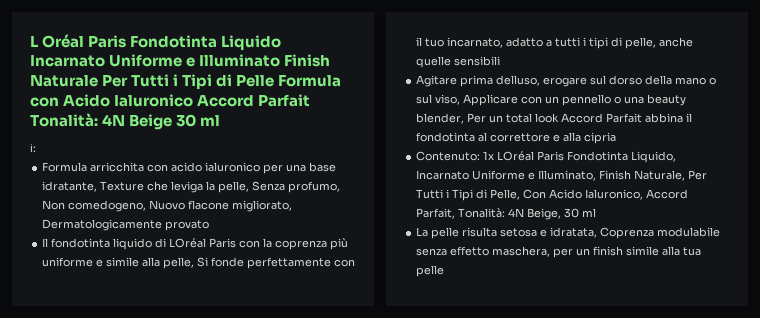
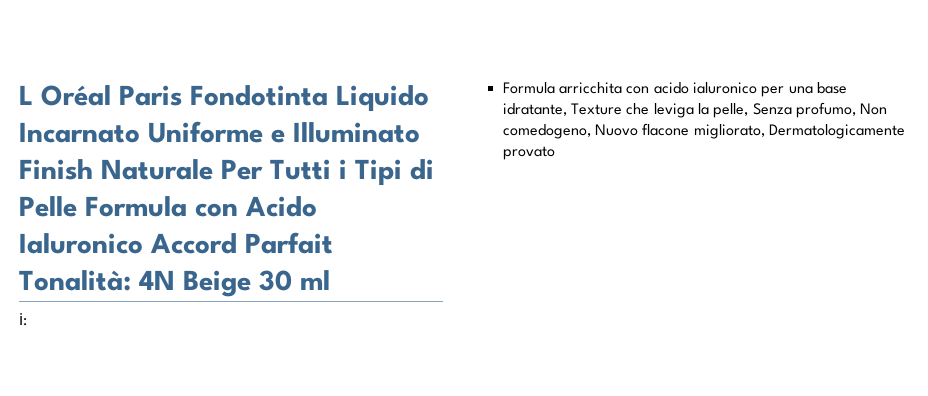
[42,238,349,250] [42,257,356,269] [416,37,694,49] [416,56,501,68] [416,75,717,87] [416,94,687,106] [416,113,693,124] [416,132,617,144] [416,151,677,163] [416,170,708,181] [416,189,689,201] [416,208,597,220] [416,227,721,239] [416,246,702,258] [416,265,445,277] // Il fondotinta liquido di LOréal Paris con la coprenza più uniforme e simile alla pelle, Si fonde perfettamente con il tuo incarnato, adatto a tutti i tipi di pelle, anche quelle sensibili // Agitare prima delluso, erogare sul dorso della mano o sul viso, Applicare con un pennello o una beauty blender, Per un total look Accord Parfait abbina il fondotinta al correttore e alla cipria // Contenuto: 1x LOréal Paris Fondotinta Liquido, Incarnato Uniforme e Illuminato, Finish Naturale, Per Tutti i Tipi di Pelle, Con Acido Ialuronico, Accord Parfait, Tonalità: 4N Beige, 30 ml // La pelle risulta setosa e idratata, Coprenza modulabile senza effetto maschera, per un finish simile alla tua pelle -> (555, 153) none

